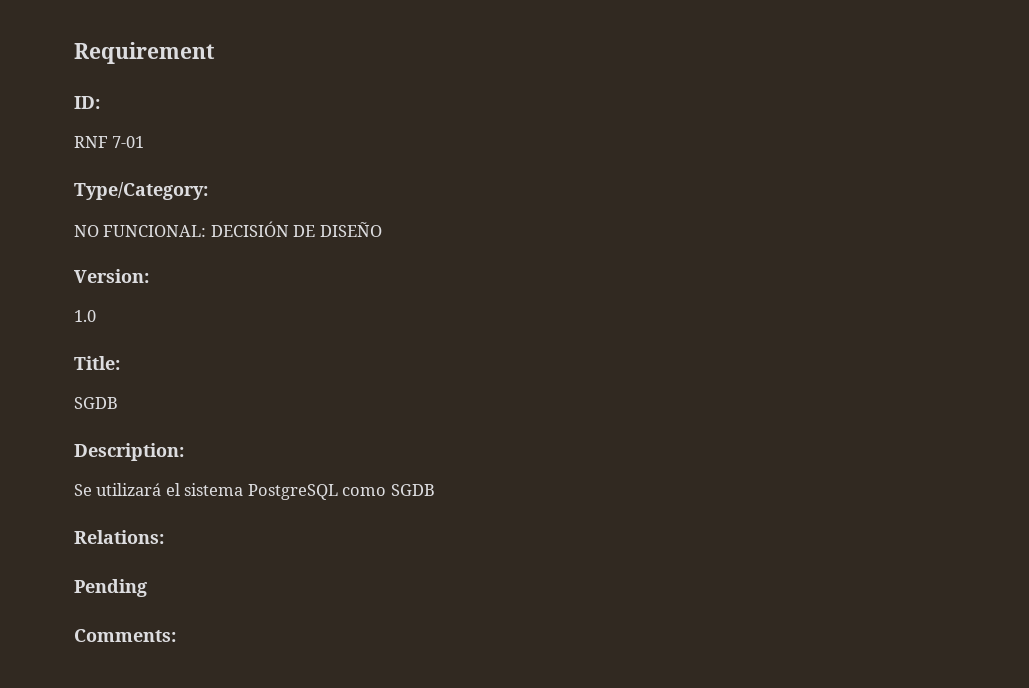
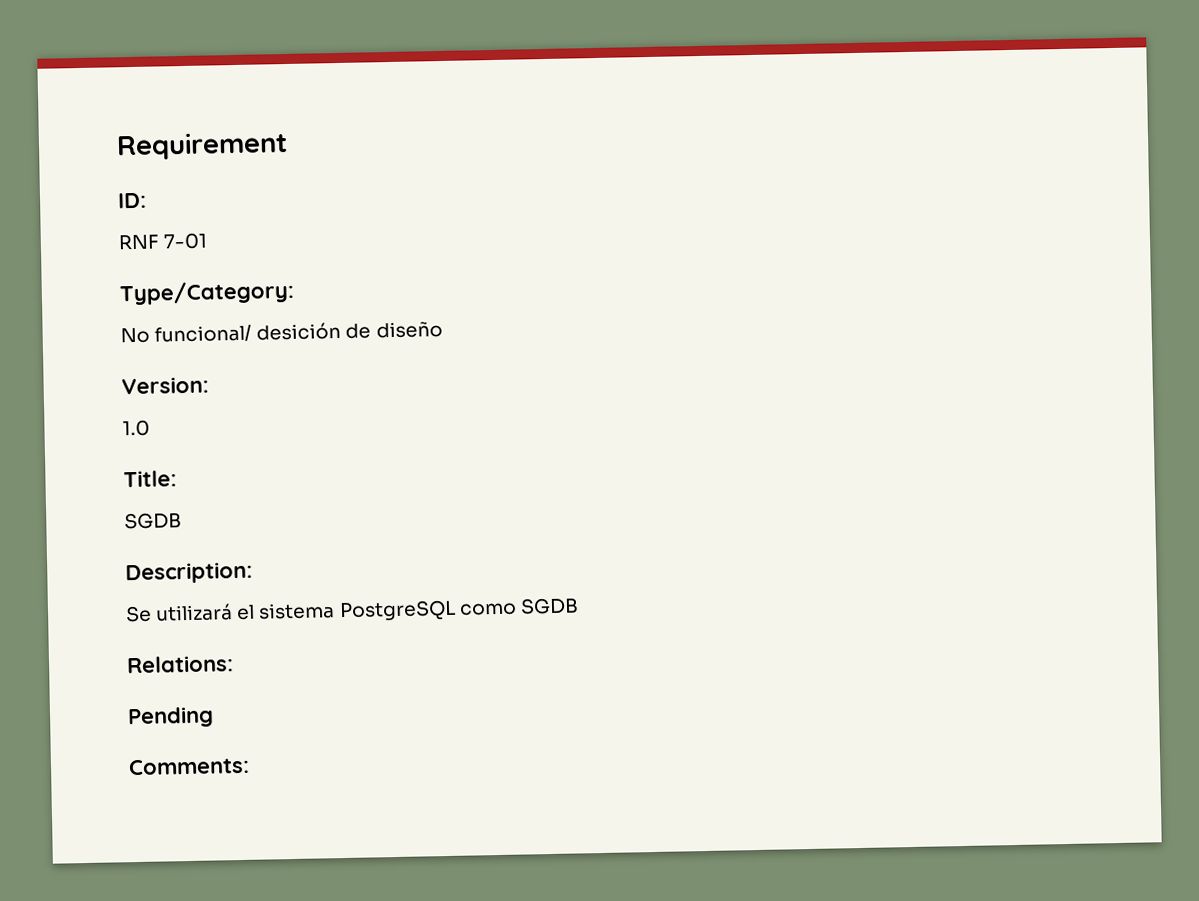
[74,221,382,237] NO FUNCIONAL: DECISIÓN DE DISEÑO -> [120,321,443,344] No funcional/ desición de diseño

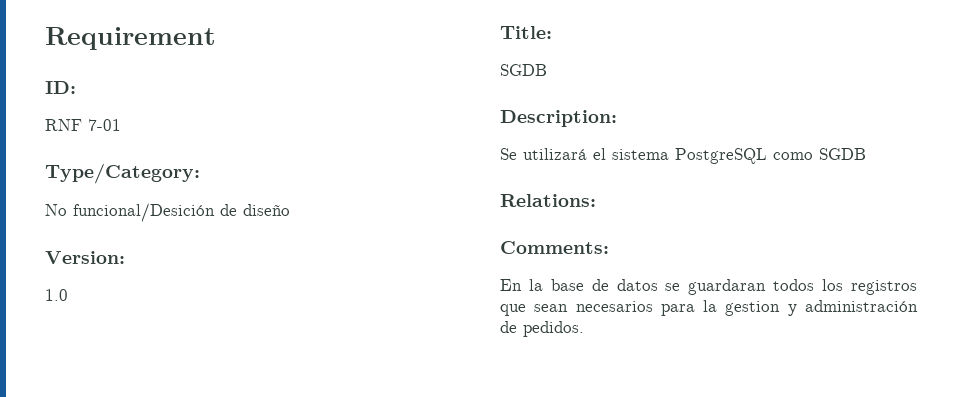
[154,321,342,344] funcional/ desición -> [73,203,215,222] funcional/Desición
[127,706,214,729] [128,757,250,776] Pending // Comments: -> [500,241,609,254] [500,279,917,295] [500,300,918,316] [500,321,584,337] Comments: // En la base de datos se guardaran todos los registros que sean necesarios para la gestion y administración de pedidos.

